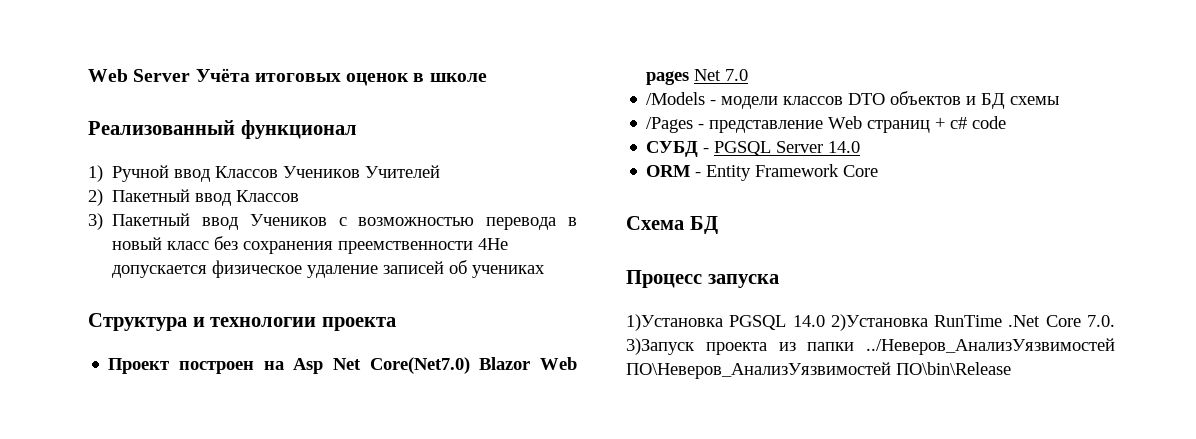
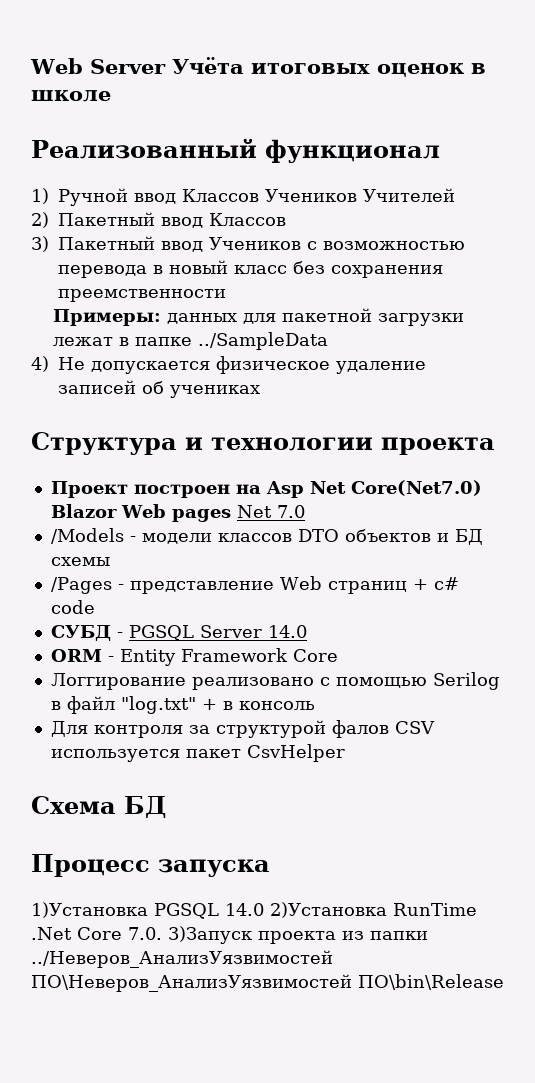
[478,238,509,250] 4Не -> [53,308,465,326] [53,332,329,350] [31,356,85,372] // Примеры: данных для пакетной загрузки лежат в папке ../SampleData // 4) Не
(879, 171) none -> [50,672,500,690] [50,696,315,714] [50,720,435,738] [50,744,345,762] // Логгирование реализовано с помощью Serilog в файл "log.txt" + в консоль // Для контроля за структурой фалов CSV используется пакет CsvHelper

